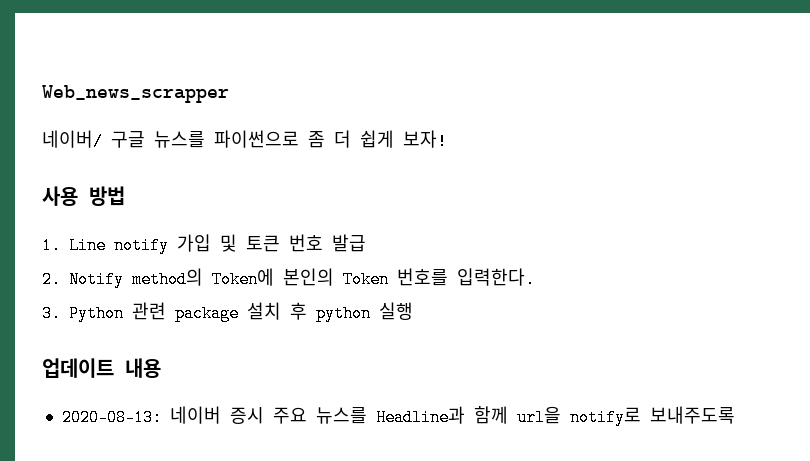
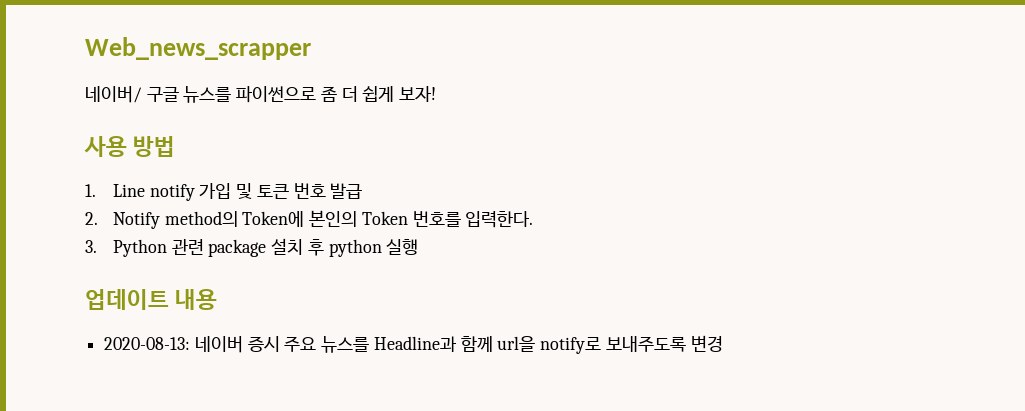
(735, 415) none -> [690,335,723,352] 변경

